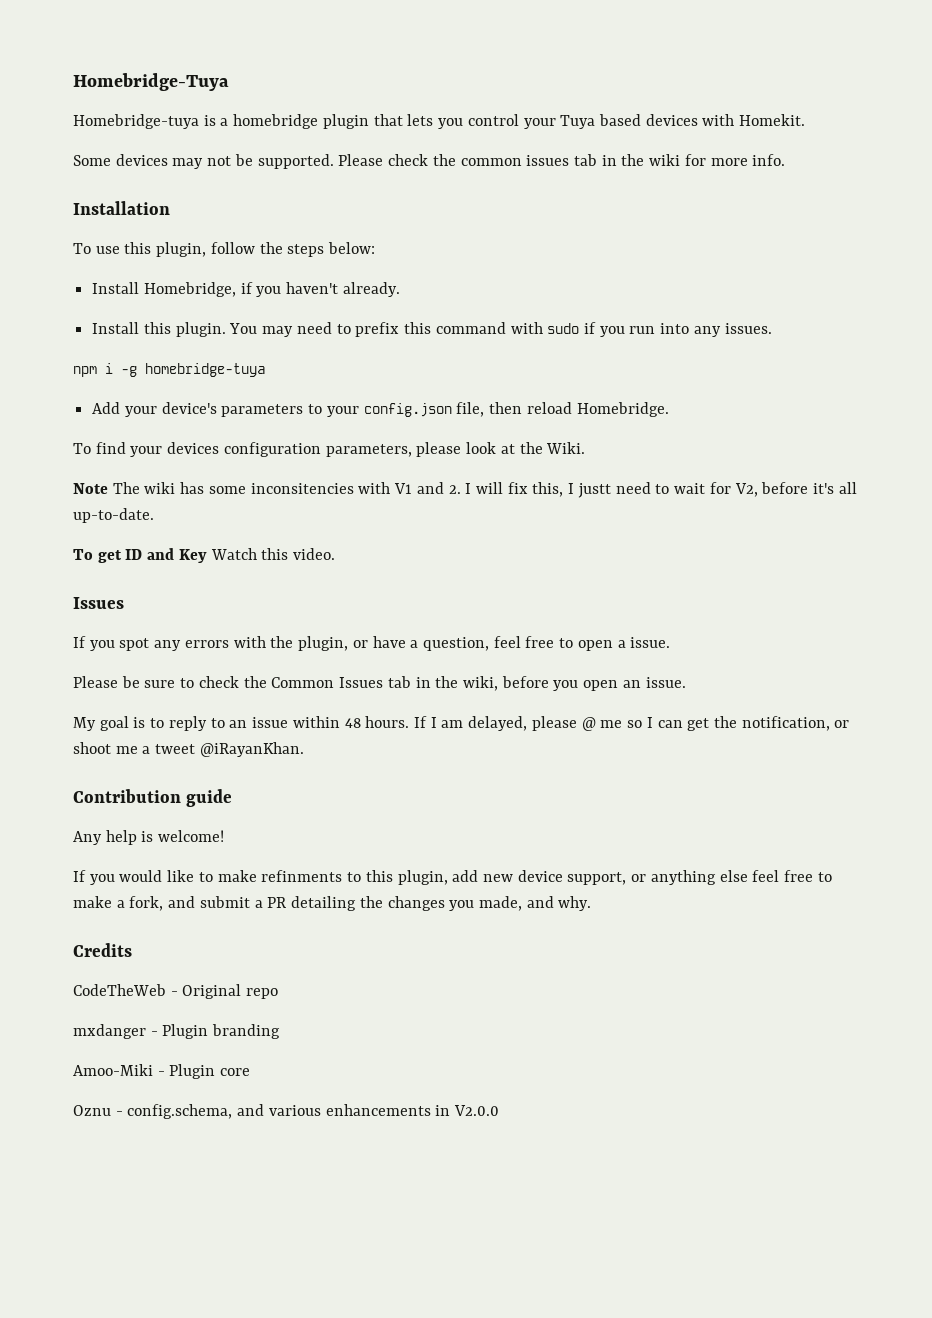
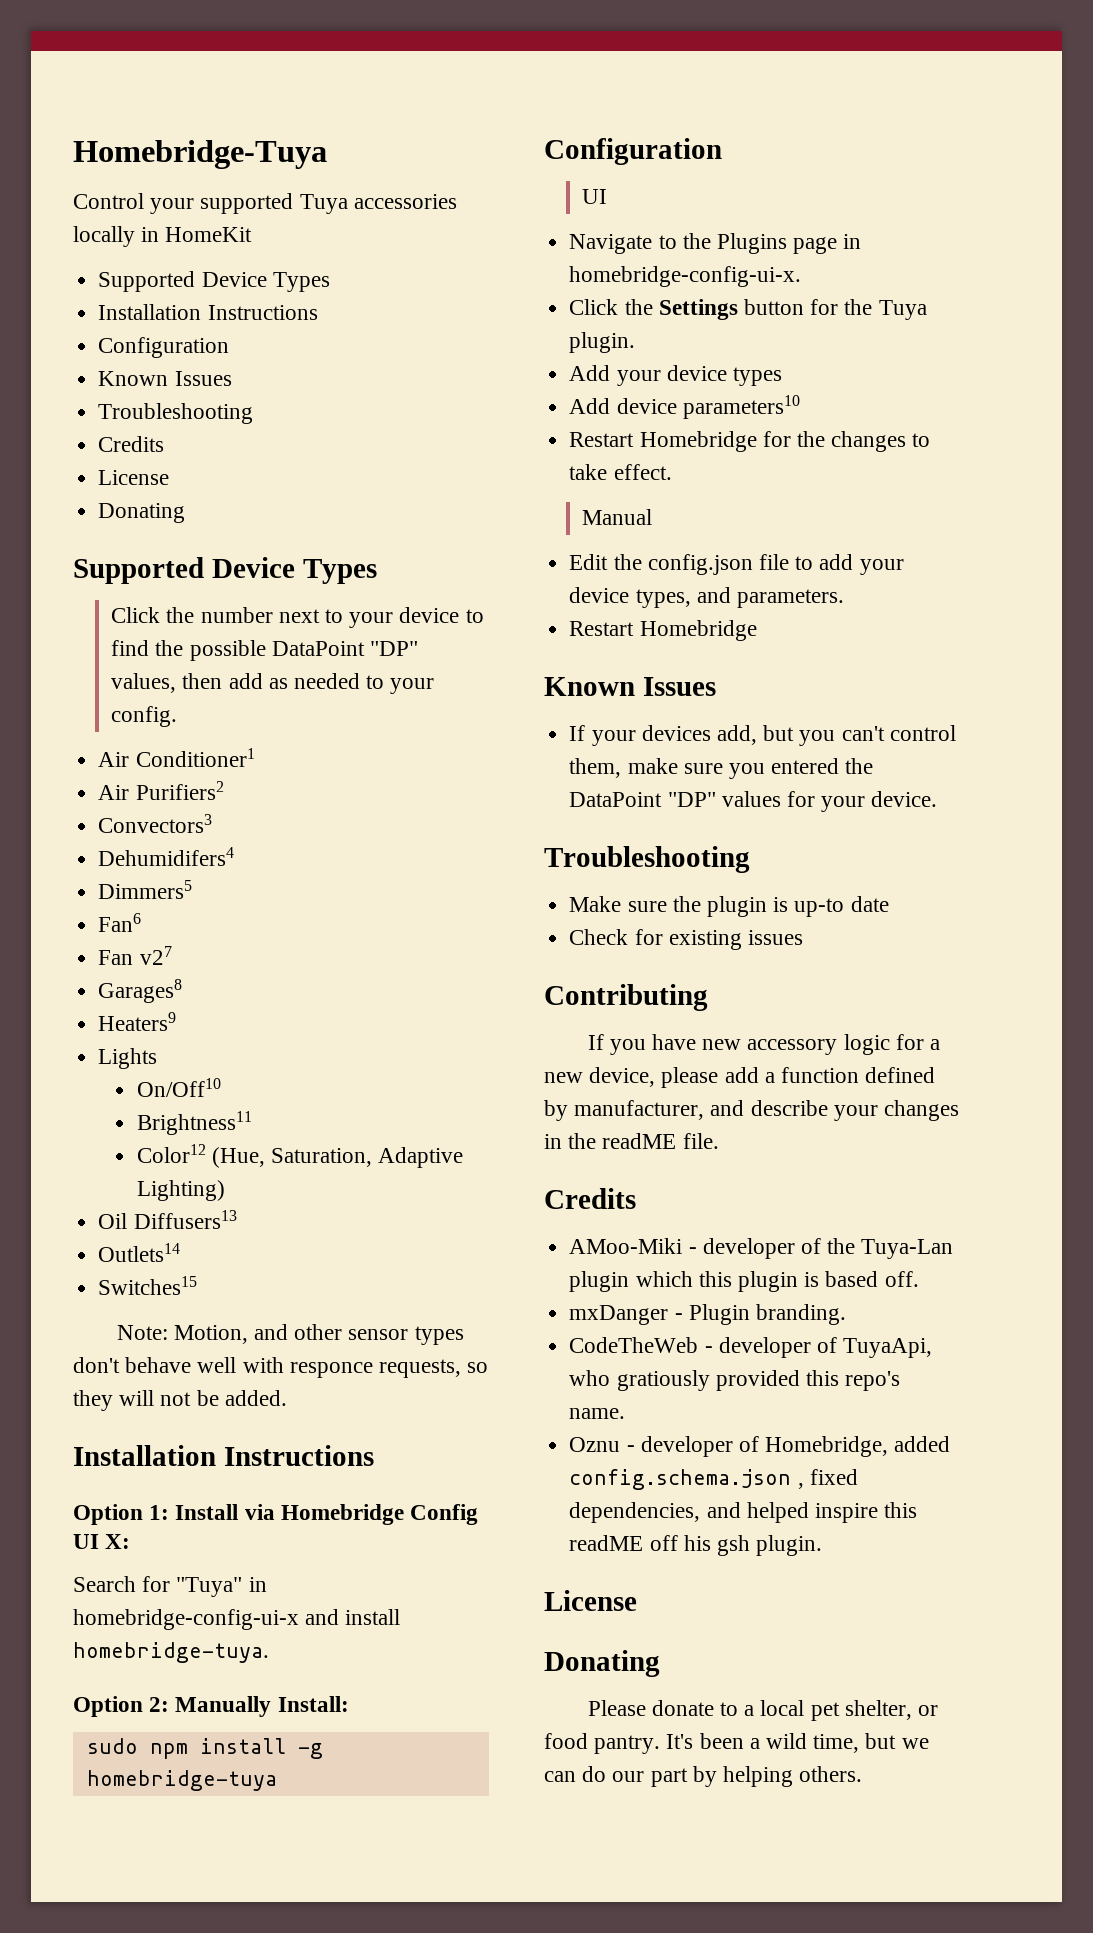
[73,114,806,129] [73,154,786,169] [73,201,170,215] [73,242,376,257] [92,282,400,297] [92,322,772,337] [73,363,265,377] [92,402,669,417] [73,442,586,457] [73,482,857,498] [73,508,154,523] [73,548,336,563] [73,597,124,609] [73,636,671,651] [73,676,686,691] [73,716,850,731] [73,742,304,757] [73,789,233,807] [73,830,225,845] [73,870,832,885] [73,896,592,911] [73,943,132,957] [73,984,279,999] [73,1024,281,1039] [73,1064,251,1079] [73,1104,500,1119] Homebridge-tuya is a homebridge plugin that lets you control your Tuya based devices with Homekit. // Some devices may not be supported. Please check the common issues tab in the wiki for more info. // Installation // To use this plugin, follow the steps below: // Install Homebridge, if you haven't already. // Install this plugin. You may need to prefix this command with sudo if you run into any issues. // npm i -g homebridge-tuya // Add your device's parameters to your config.json file, then reload Homebridge. // To find your devices configuration parameters, please look at the Wiki. // Note The wiki has some inconsitencies with V1 and 2. I will fix this, I justt need to wait for V2, before it's all up-to-date. // To get ID and Key Watch this video. // Issues // If you spot any errors with the plugin, or have a question, feel free to open a issue. // Please be sure to check the Common Issues tab in the wiki, before you open an issue. // My goal is to reply to an issue within 48 hours. If I am delayed, please @ me so I can get the notification, or shoot me a tweet @iRayanKhan. // Contribution guide // Any help is welcome! // If you would like to make refinments to this plugin, add new device support, or anything else feel free to make a fork, and submit a PR detailing the changes you made, and why. // Credits // CodeTheWeb - Original repo // mxdanger - Plugin branding // Amoo-Miki - Plugin core // Oznu - config.schema, and various enhancements in V2.0.0 -> [73,193,457,214] [73,226,253,247] [98,271,330,292] [98,304,318,320] [98,337,230,358] [98,371,232,386] [98,403,254,424] [98,436,165,452] [98,470,170,485] [98,503,186,523] [73,557,377,584] [111,607,484,628] [111,640,419,661] [111,673,435,694] [111,706,178,727] [98,748,255,767] [98,781,224,800] [98,814,213,833] [98,847,235,866] [98,880,193,899] [98,913,142,932] [98,946,172,965] [98,979,183,1003] [98,1012,177,1031] [98,1048,158,1069] [136,1078,221,1097] [136,1111,252,1135] [136,1144,464,1168] [136,1180,225,1201] [98,1210,237,1229] [98,1243,181,1262] [98,1276,198,1295] [116,1324,464,1345] [73,1357,489,1378] [73,1390,287,1411] [73,1445,374,1466] [73,1504,479,1525] [73,1534,131,1549] [73,1576,267,1597] [73,1609,401,1630] [73,1642,269,1663] [73,1696,349,1717] [86,1738,323,1759] [86,1770,277,1791] [544,138,722,165] [582,189,608,204] [569,233,862,254] [569,266,802,287] [569,299,927,320] [569,332,636,353] [569,365,782,386] [569,395,800,419] [569,431,931,452] [569,464,672,480] [582,509,653,525] [569,554,904,575] [569,587,844,608] [569,620,757,641] [544,677,716,696] [569,725,956,746] [569,758,874,779] [569,791,938,812] [544,846,750,873] [569,896,889,917] [569,929,803,950] [544,984,708,1011] [587,1034,940,1055] [544,1067,936,1088] [544,1100,960,1121] [544,1133,719,1149] [544,1188,636,1209] [569,1238,954,1259] [569,1271,919,1292] [569,1304,846,1325] [569,1337,933,1358] [569,1370,901,1391] [569,1408,626,1419] [569,1436,951,1457] [569,1469,858,1490] [569,1502,918,1523] [569,1535,823,1556] [544,1590,637,1611] [544,1650,660,1677] [587,1700,938,1721] [544,1733,929,1754] [544,1766,863,1787] Control your supported Tuya accessories locally in HomeKit // Supported Device Types // Installation Instructions // Configuration // Known Issues // Troubleshooting // Credits // License // Donating // Supported Device Types // Click the number next to your device to find the possible DataPoint "DP" values, then add as needed to your config. // Air Conditioner1 // Air Purifiers2 // Convectors3 // Dehumidifers4 // Dimmers5 // Fan6 // Fan v27 // Garages8 // Heaters9 // Lights // On/Off10 // Brightness11 // Color12 (Hue, Saturation, Adaptive Lighting) // Oil Diffusers13 // Outlets14 // Switches15 // Note: Motion, and other sensor types don't behave well with responce requests, so they will not be added. // Installation Instructions // Option 1: Install via Homebridge Config UI X: // Search for "Tuya" in homebridge-config-ui-x and install homebridge-tuya. // Option 2: Manually Install: // sudo npm install -g homebridge-tuya // Configuration // UI // Navigate to the Plugins page in homebridge-config-ui-x. // Click the Settings button for the Tuya plugin. // Add your device types // Add device parameters10 // Restart Homebridge for the changes to take effect. // Manual // Edit the config.json file to add your device types, and parameters. // Restart Homebridge // Known Issues // If your devices add, but you can't control them, make sure you entered the DataPoint "DP" values for your device. // Troubleshooting // Make sure the plugin is up-to date // Check for existing issues // Contributing // If you have new accessory logic for a new device, please add a function defined by manufacturer, and describe your changes in the readME file. // Credits // AMoo-Miki - developer of the Tuya-Lan plugin which this plugin is based off. // mxDanger - Plugin branding. // CodeTheWeb - developer of TuyaApi, who gratiously provided this repo's name. // Oznu - developer of Homebridge, added config.schema.json , fixed dependencies, and helped inspire this readME off his gsh plugin. // License // Donating // Please donate to a local pet shelter, or food pantry. It's been a wild time, but we can do our part by helping others.

